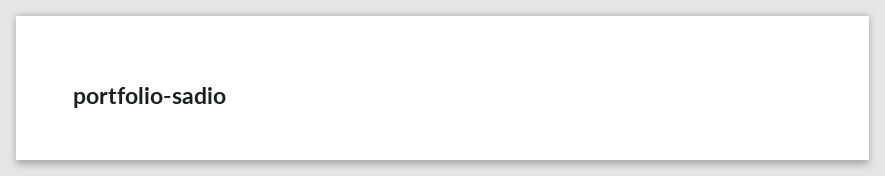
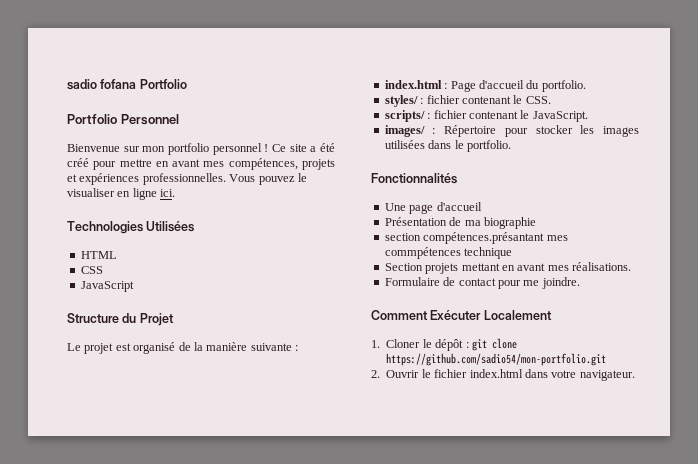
[73,87,226,108] portfolio-sadio -> [67,79,187,90] [67,114,179,125] [67,143,335,155] [67,158,335,170] [67,173,307,185] [67,188,176,200] [67,221,195,234] [80,251,117,259] [80,266,103,274] [80,281,134,292] [67,313,174,326] [67,342,298,354] [384,80,586,92] [384,95,551,107] [384,110,588,122] [384,125,639,137] [384,140,511,152] [371,173,457,184] [384,202,482,214] [384,217,536,229] [384,232,568,244] [384,247,513,259] [384,262,631,274] [384,277,580,289] [371,310,552,320] [371,338,517,351] [386,353,607,366] [371,369,635,381] sadio fofana Portfolio // Portfolio Personnel // Bienvenue sur mon portfolio personnel ! Ce site a été créé pour mettre en avant mes compétences, projets et expériences professionnelles. Vous pouvez le visualiser en ligne ici. // Technologies Utilisées // HTML // CSS // JavaScript // Structure du Projet // Le projet est organisé de la manière suivante : // index.html : Page d'accueil du portfolio. // styles/ : fichier contenant le CSS. // scripts/ : fichier contenant le JavaScript. // images/ : Répertoire pour stocker les images utilisées dans le portfolio. // Fonctionnalités // Une page d'accueil // Présentation de ma biographie // section compétences.présantant mes commpétences technique // Section projets mettant en avant mes réalisations. // Formulaire de contact pour me joindre. // Comment Exécuter Localement // 1. Cloner le dépôt : git clone https://github.com/sadio54/mon-portfolio.git // 2. Ouvrir le fichier index.html dans votre navigateur.

